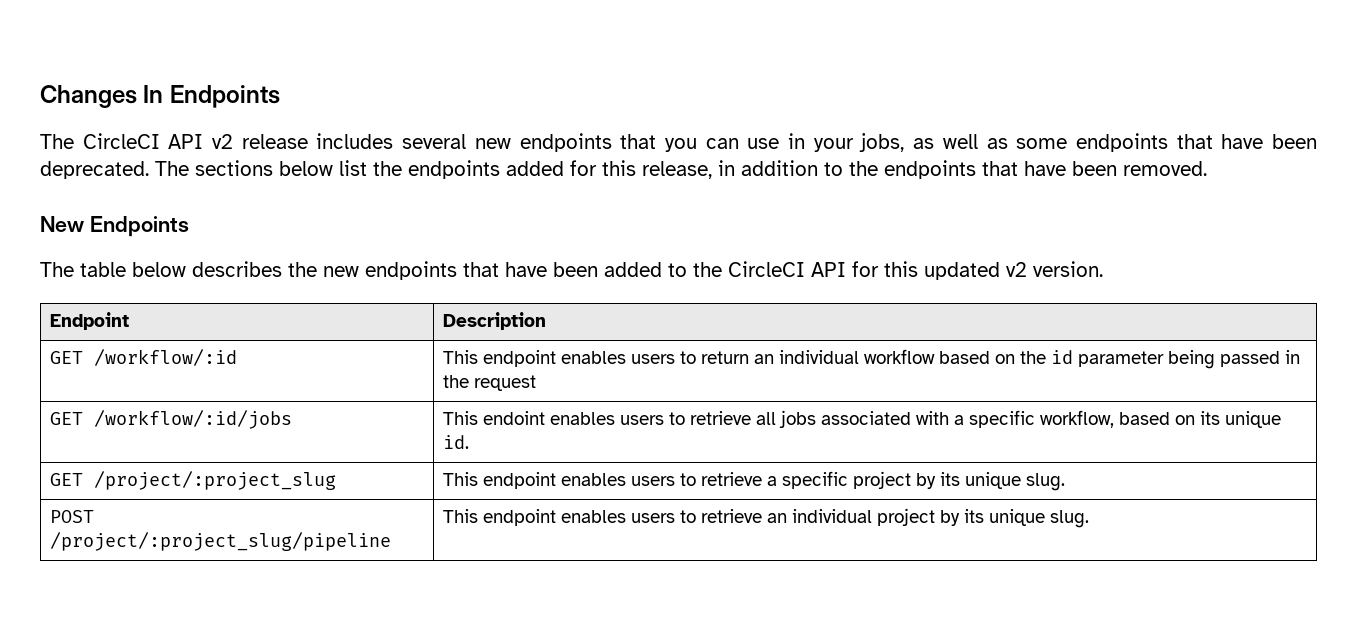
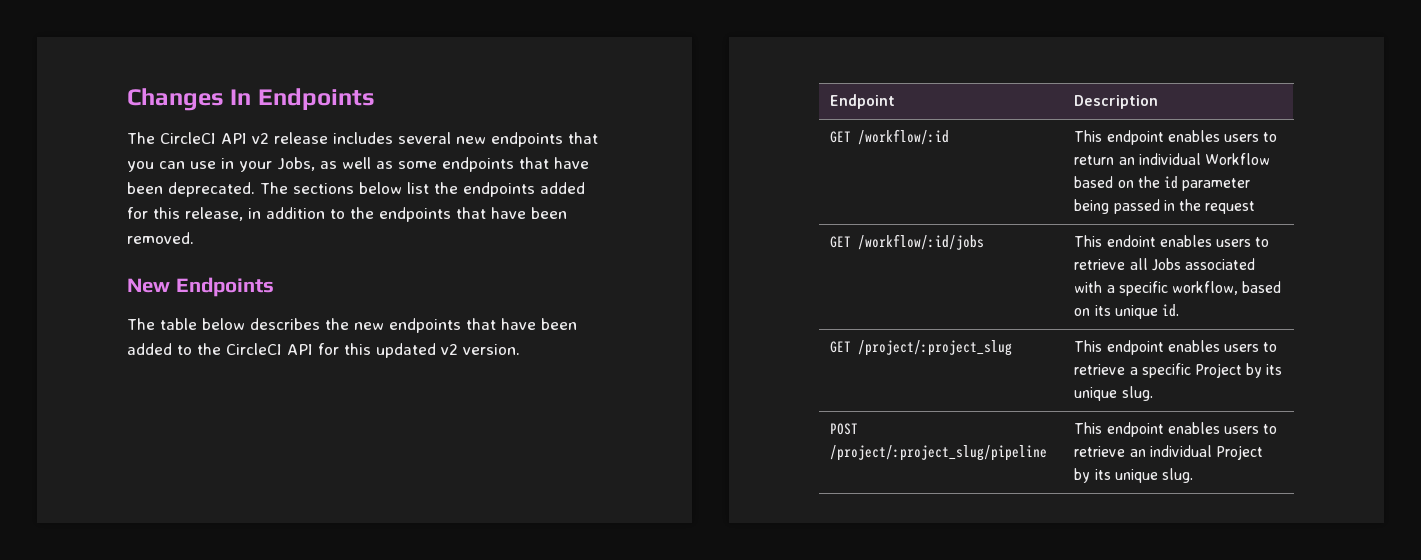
[859,133,905,152] jobs, -> [277,157,315,171] Jobs,
[864,349,936,364] workflow -> [1205,153,1271,165] Workflow
[779,410,817,428] jobs -> [1151,258,1181,271] Jobs
[853,471,912,489] project -> [1195,363,1243,378] Project
[877,508,936,526] project -> [1216,445,1264,460] Project

